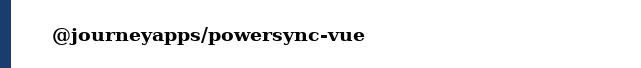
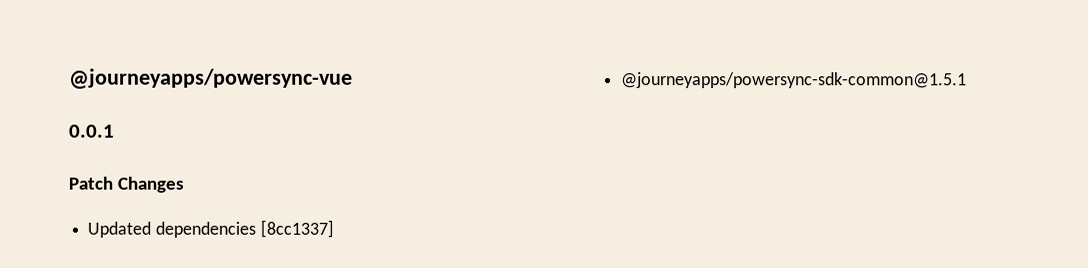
(365, 36) none -> [68,124,115,138] [68,176,185,193] [87,219,334,238] [620,72,967,89] // 0.0.1 // Patch Changes // Updated dependencies [8cc1337] // @journeyapps/powersync-sdk-common@1.5.1

